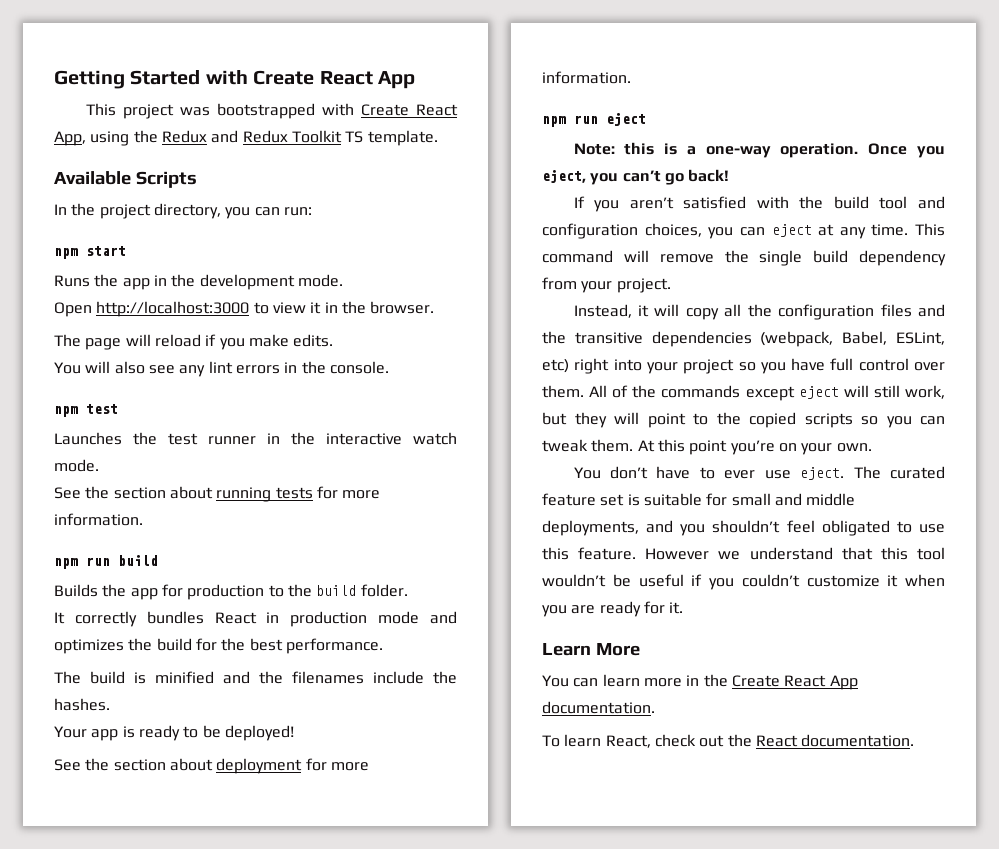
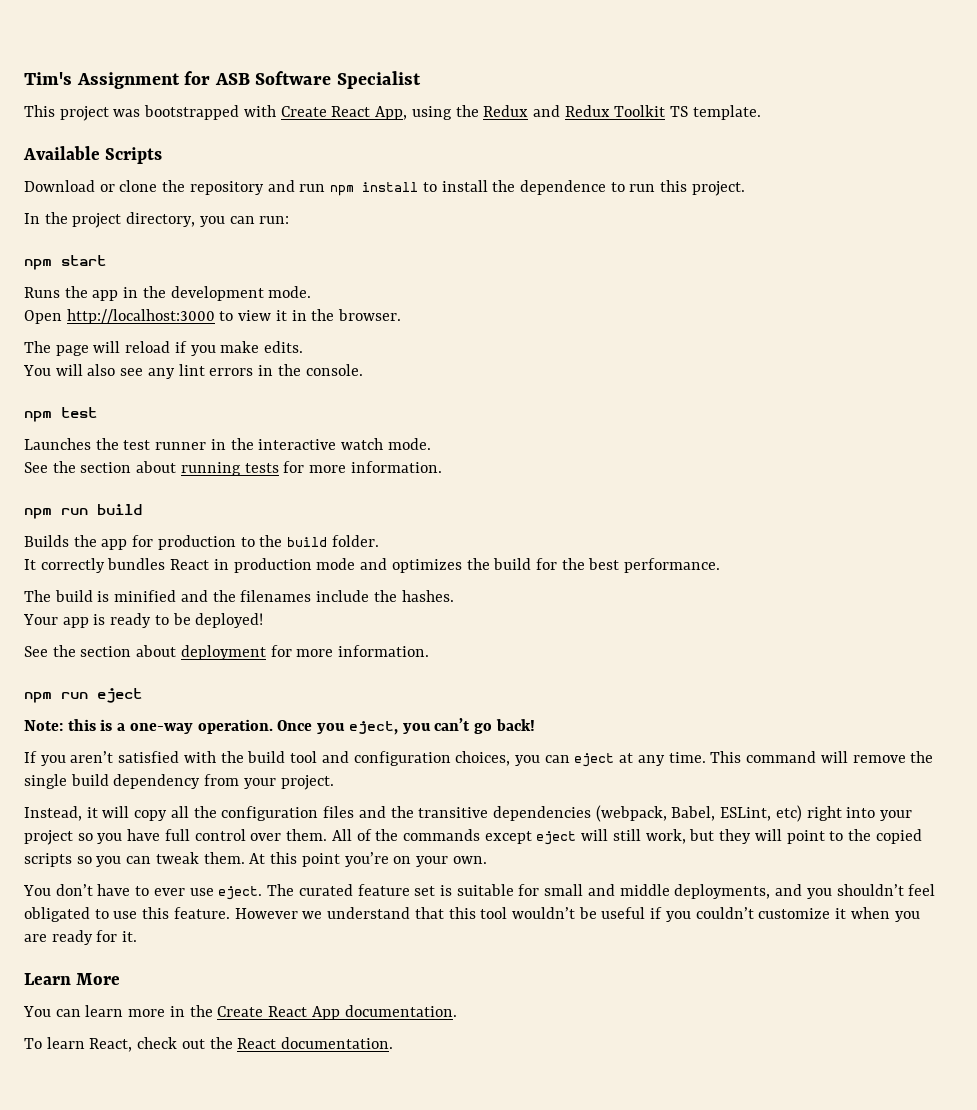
[54,70,415,89] Getting Started with Create React App -> [24,71,421,89] Tim's Assignment for ASB Software Specialist
(197, 179) none -> [24,180,745,196] // Download or clone the repository and run npm install to install the dependence to run this project.

